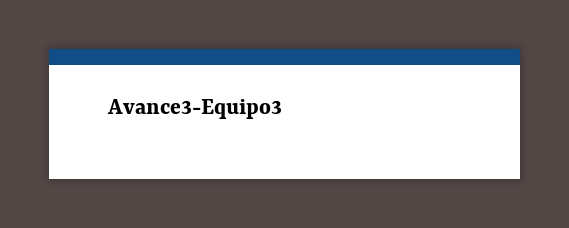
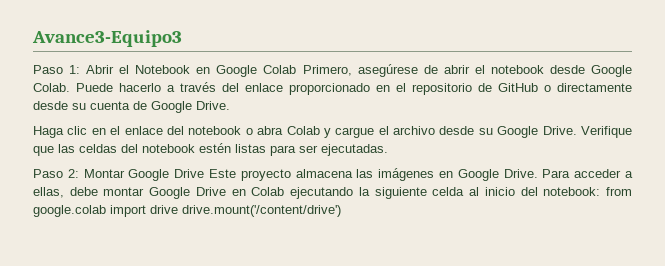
(282, 109) none -> [33,64,632,77] [33,82,632,95] [33,101,230,113] [33,126,633,138] [33,143,388,156] [33,168,633,181] [33,187,632,199] [33,205,341,217] // Paso 1: Abrir el Notebook en Google Colab Primero, asegúrese de abrir el notebook desde Google Colab. Puede hacerlo a través del enlace proporcionado en el repositorio de GitHub o directamente desde su cuenta de Google Drive. // Haga clic en el enlace del notebook o abra Colab y cargue el archivo desde su Google Drive. Verifique que las celdas del notebook estén listas para ser ejecutadas. // Paso 2: Montar Google Drive Este proyecto almacena las imágenes en Google Drive. Para acceder a ellas, debe montar Google Drive en Colab ejecutando la siguiente celda al inicio del notebook: from google.colab import drive drive.mount('/content/drive')

